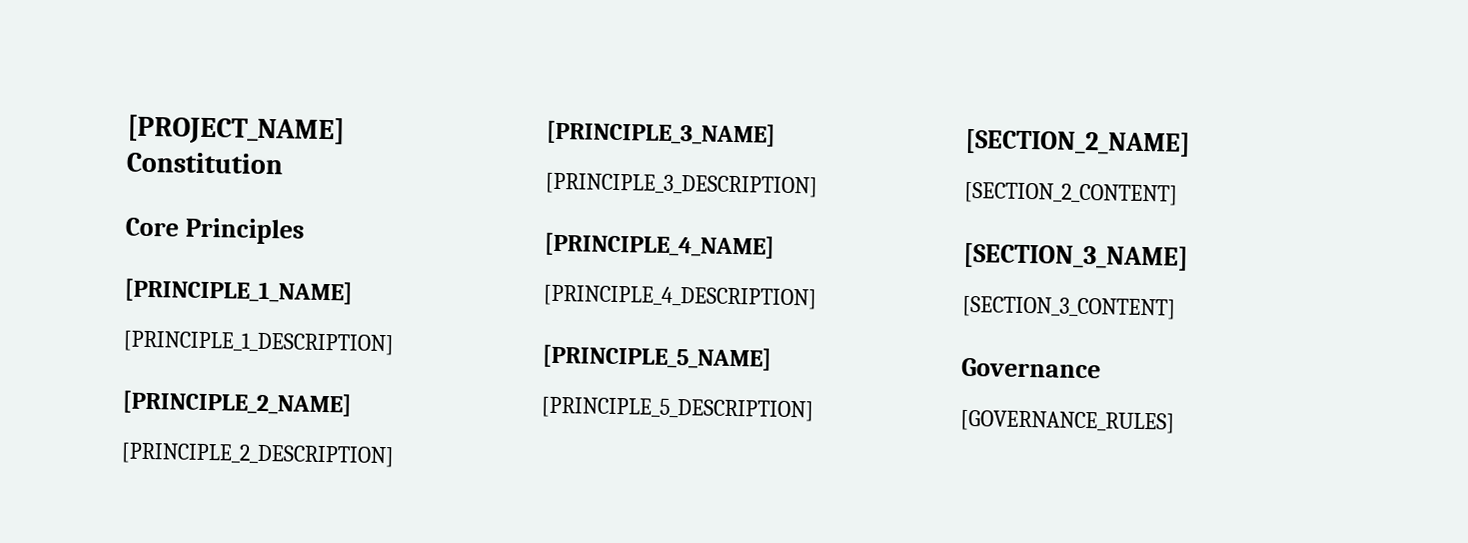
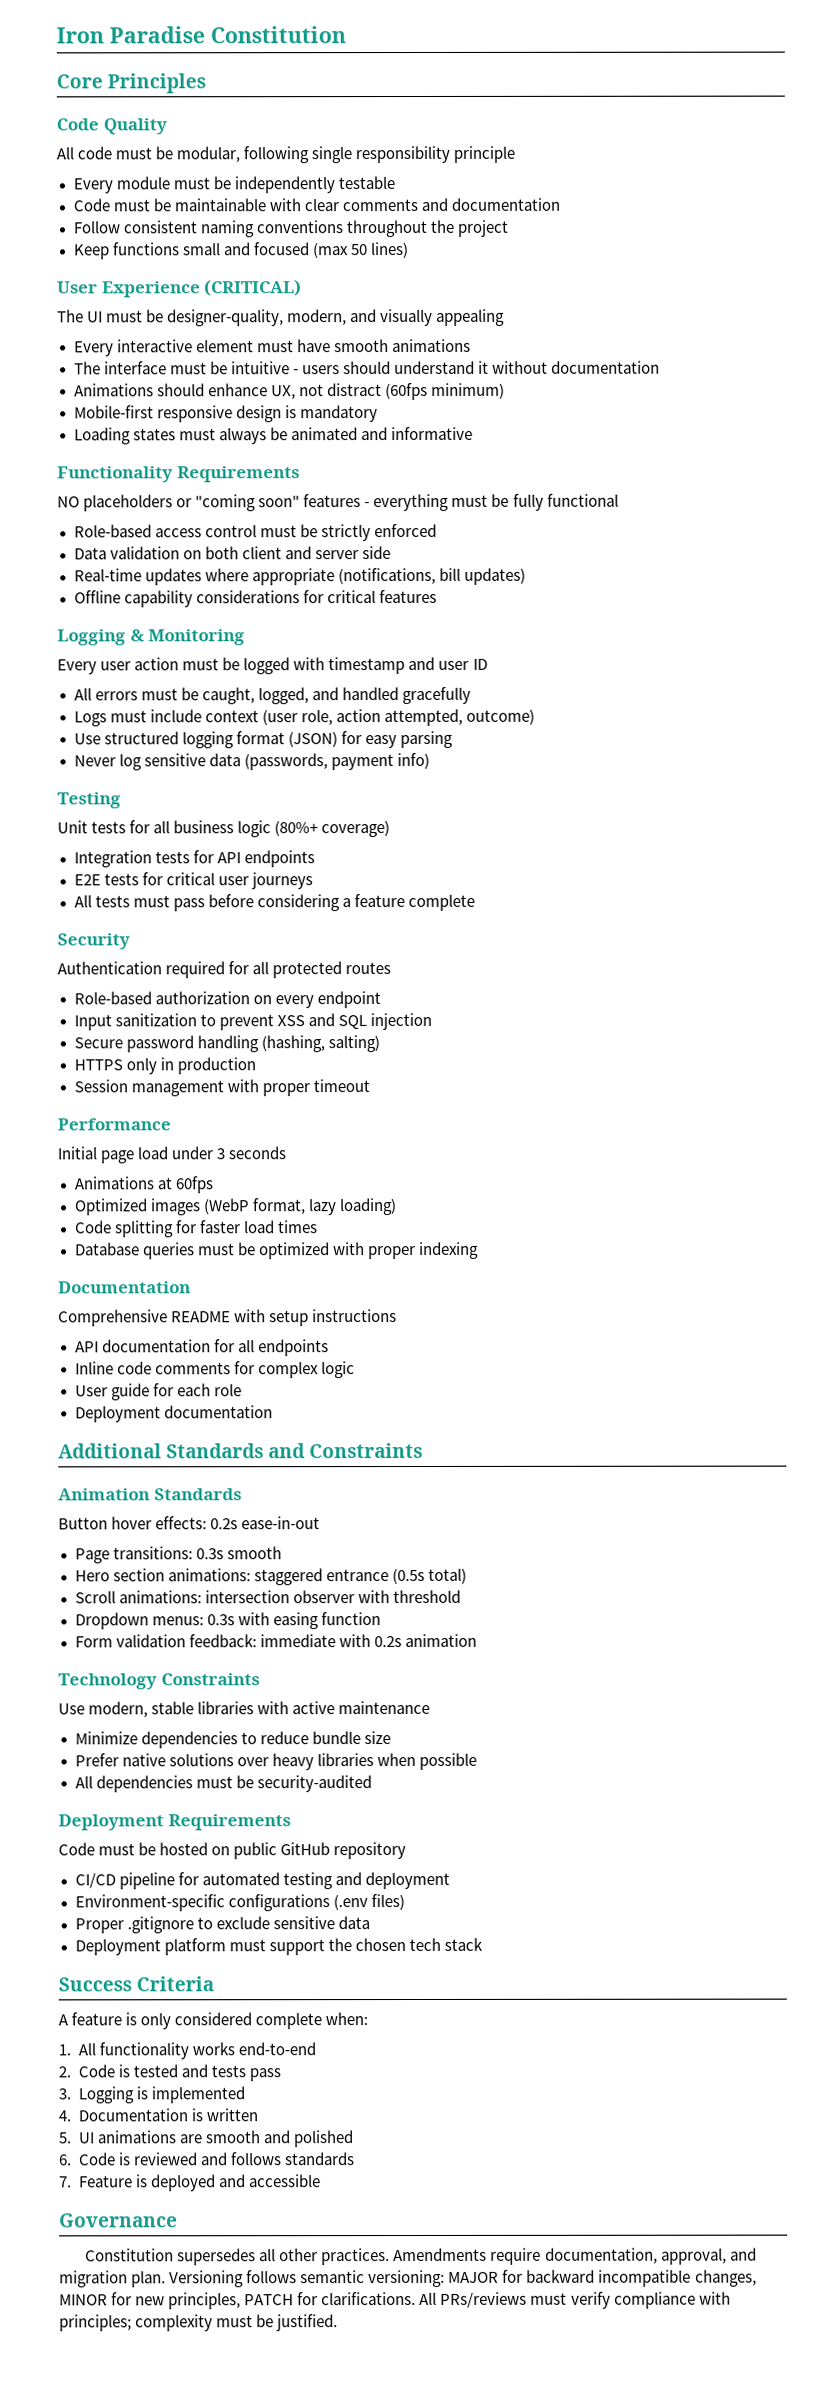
[127,114,345,147] [PROJECT_NAME] -> [56,26,205,44] Iron Paradise
[124,278,353,305] [123,330,394,356] [122,390,352,417] [121,442,394,468] [546,120,776,147] [545,172,818,198] [544,232,775,259] [543,284,817,310] [542,344,772,371] [541,396,814,422] [965,128,1191,157] [964,181,1178,206] [963,242,1189,271] [962,295,1176,320] [961,357,1101,379] [960,409,1175,434] [PRINCIPLE_1_NAME] // [PRINCIPLE_1_DESCRIPTION] // [PRINCIPLE_2_NAME] // [PRINCIPLE_2_DESCRIPTION] // [PRINCIPLE_3_NAME] // [PRINCIPLE_3_DESCRIPTION] // [PRINCIPLE_4_NAME] // [PRINCIPLE_4_DESCRIPTION] // [PRINCIPLE_5_NAME] // [PRINCIPLE_5_DESCRIPTION] // [SECTION_2_NAME] // [SECTION_2_CONTENT] // [SECTION_3_NAME] // [SECTION_3_CONTENT] // Governance // [GOVERNANCE_RULES] -> [56,118,167,135] [56,145,516,164] [72,176,395,194] [72,197,560,212] [72,219,508,238] [72,242,409,260] [57,279,303,298] [57,308,506,327] [73,338,471,357] [73,360,661,375] [73,382,505,401] [73,405,378,423] [73,426,473,445] [57,466,300,483] [57,493,619,512] [73,523,437,542] [73,546,391,560] [73,567,526,586] [73,589,437,608] [57,629,246,646] [57,656,488,675] [73,686,471,705] [73,708,535,727] [73,730,453,749] [73,752,430,771] [57,792,121,809] [57,820,391,838] [73,850,315,868] [73,872,313,890] [73,893,475,912] [57,933,130,950] [57,961,392,979] [73,991,381,1009] [73,1012,432,1031] [73,1035,380,1053] [73,1057,256,1075] [73,1079,370,1097] [57,1118,171,1131] [57,1146,287,1164] [73,1176,213,1194] [73,1198,397,1216] [74,1220,318,1238] [74,1241,479,1260] [58,1281,191,1294] [58,1309,398,1327] [74,1339,329,1357] [74,1361,355,1379] [74,1383,242,1401] [74,1405,273,1423] [58,1442,424,1459] [58,1488,242,1501] [58,1516,321,1530] [74,1546,282,1564] [74,1567,467,1586] [74,1589,461,1604] [74,1612,381,1630] [74,1633,477,1648] [58,1673,260,1690] [58,1700,431,1718] [74,1731,391,1749] [74,1752,477,1771] [74,1775,372,1793] [58,1814,291,1831] [58,1842,407,1860] [74,1871,450,1890] [74,1894,405,1912] [74,1916,370,1934] [74,1937,483,1956] [58,1976,215,1992] [58,2012,369,2030] [58,2042,316,2060] [58,2064,281,2082] [58,2086,245,2104] [58,2108,258,2122] [58,2130,353,2148] [58,2152,355,2166] [59,2174,321,2192] [59,2213,178,2228] [85,2247,757,2266] [59,2269,757,2288] [59,2291,731,2310] [59,2314,339,2332] Code Quality // All code must be modular, following single responsibility principle // Every module must be independently testable // Code must be maintainable with clear comments and documentation // Follow consistent naming conventions throughout the project // Keep functions small and focused (max 50 lines) // User Experience (CRITICAL) // The UI must be designer-quality, modern, and visually appealing // Every interactive element must have smooth animations // The interface must be intuitive - users should understand it without documentation // Animations should enhance UX, not distract (60fps minimum) // Mobile-first responsive design is mandatory // Loading states must always be animated and informative // Functionality Requirements // NO placeholders or "coming soon" features - everything must be fully functional // Role-based access control must be strictly enforced // Data validation on both client and server side // Real-time updates where appropriate (notifications, bill updates) // Offline capability considerations for critical features // Logging & Monitoring // Every user action must be logged with timestamp and user ID // All errors must be caught, logged, and handled gracefully // Logs must include context (user role, action attempted, outcome) // Use structured logging format (JSON) for easy parsing // Never log sensitive data (passwords, payment info) // Testing // Unit tests for all business logic (80%+ coverage) // Integration tests for API endpoints // E2E tests for critical user journeys // All tests must pass before considering a feature complete // Security // Authentication required for all protected routes // Role-based authorization on every endpoint // Input sanitization to prevent XSS and SQL injection // Secure password handling (hashing, salting) // HTTPS only in production // Session management with proper timeout // Performance // Initial page load under 3 seconds // Animations at 60fps // Optimized images (WebP format, lazy loading) // Code splitting for faster load times // Database queries must be optimized with proper indexing // Documentation // Comprehensive README with setup instructions // API documentation for all endpoints // Inline code comments for complex logic // User guide for each role // Deployment documentation // Additional Standards and Constraints // Animation Standards // Button hover effects: 0.2s ease-in-out // Page transitions: 0.3s smooth // Hero section animations: staggered entrance (0.5s total) // Scroll animations: intersection observer with threshold // Dropdown menus: 0.3s with easing function // Form validation feedback: immediate with 0.2s animation // Technology Constraints // Use modern, stable libraries with active maintenance // Minimize dependencies to reduce bundle size // Prefer native solutions over heavy libraries when possible // All dependencies must be security-audited // Deployment Requirements // Code must be hosted on public GitHub repository // CI/CD pipeline for automated testing and deployment // Environment-specific configurations (.env files) // Proper .gitignore to exclude sensitive data // Deployment platform must support the chosen tech stack // Success Criteria // A feature is only considered complete when: // 1. All functionality works end-to-end // 2. Code is tested and tests pass // 3. Logging is implemented // 4. Documentation is written // 5. UI animations are smooth and polished // 6. Code is reviewed and follows standards // 7. Feature is deployed and accessible // Governance // Constitution supersedes all other practices. Amendments require documentation, approval, and migration plan. Versioning follows semantic versioning: MAJOR for backward incompatible changes, MINOR for new principles, PATCH for clarifications. All PRs/reviews must verify compliance with principles; complexity must be justified.

